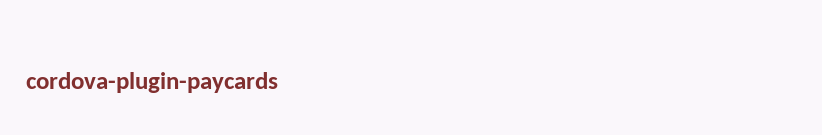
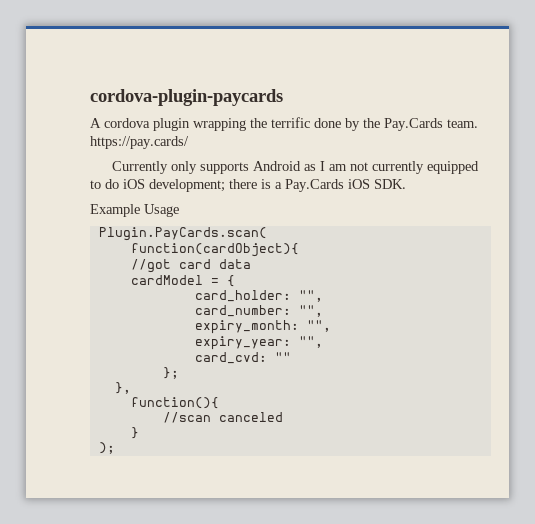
(278, 82) none -> [90,117,478,131] [90,136,189,149] [111,161,479,174] [90,179,406,192] [90,204,179,217] [98,227,267,241] [130,243,299,257] [130,259,251,273] [130,275,235,287] [194,290,323,302] [194,305,323,317] [194,320,331,334] [194,336,323,350] [194,352,291,364] [162,367,179,379] [114,382,131,394] [130,397,219,409] [162,412,283,423] [130,427,139,439] [98,442,115,454] // A cordova plugin wrapping the terrific done by the Pay.Cards team. https://pay.cards/ // Currently only supports Android as I am not currently equipped to do iOS development; there is a Pay.Cards iOS SDK. // Example Usage // Plugin.PayCards.scan( // function(cardObject){ // //got card data // cardModel = { // card_holder: "", // card_number: "", // expiry_month: "", // expiry_year: "", // card_cvd: "" // }; // }, // function(){ // //scan canceled // } // );

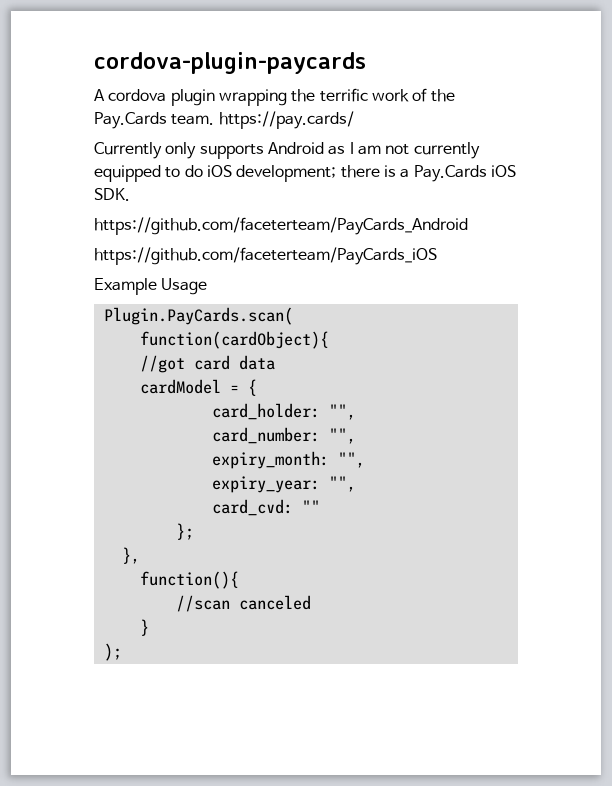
[314,118,360,131] done by -> [371,88,428,102] work of
(406, 184) none -> [94,217,468,235] [94,247,437,265] // https://github.com/faceterteam/PayCards_Android // https://github.com/faceterteam/PayCards_iOS

